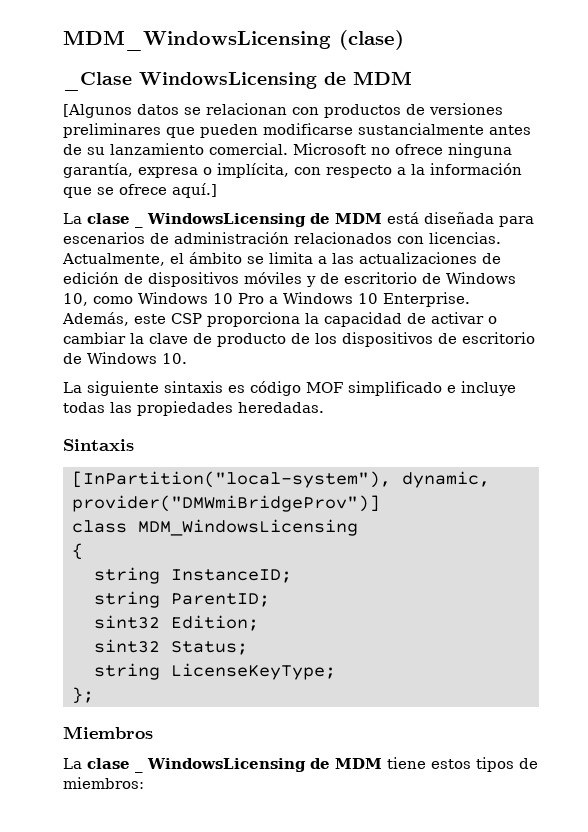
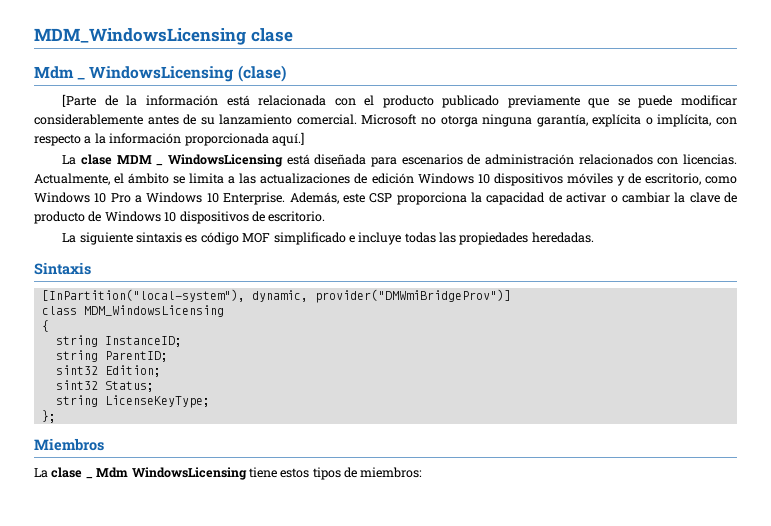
[63,30,404,51] [63,71,412,91] [63,103,503,118] [63,123,484,138] MDM_WindowsLicensing (clase) // _Clase WindowsLicensing de MDM // [Algunos datos se relacionan con productos de versiones preliminares que pueden modificarse sustancialmente -> [34,28,293,45] [34,65,286,82] [62,94,737,108] [34,114,143,125] MDM_WindowsLicensing clase // Mdm _ WindowsLicensing (clase) // [Parte de la información está relacionada con el producto publicado previamente que se puede modificar considerablemente
[395,144,443,155] ofrece -> [440,115,478,127] otorga
[138,167,198,178] expresa -> [592,114,642,127] explícita
[63,184,167,198] que se ofrece -> [184,133,269,146] proporcionada
[135,213,382,228] _ WindowsLicensing de MDM -> [116,155,152,164] [156,154,284,167] MDM _ WindowsLicensing
[124,273,143,284] de -> [417,173,490,184] Windows 10
[344,272,516,284] [63,293,88,306] escritorio de Windows 10, -> [644,173,701,185] escritorio,
[315,332,535,347] [63,352,187,364] los dispositivos de escritorio de Windows 10. -> [104,211,326,224] Windows 10 dispositivos de escritorio.
[147,758,382,772] WindowsLicensing de MDM -> [96,467,247,480] Mdm WindowsLicensing

